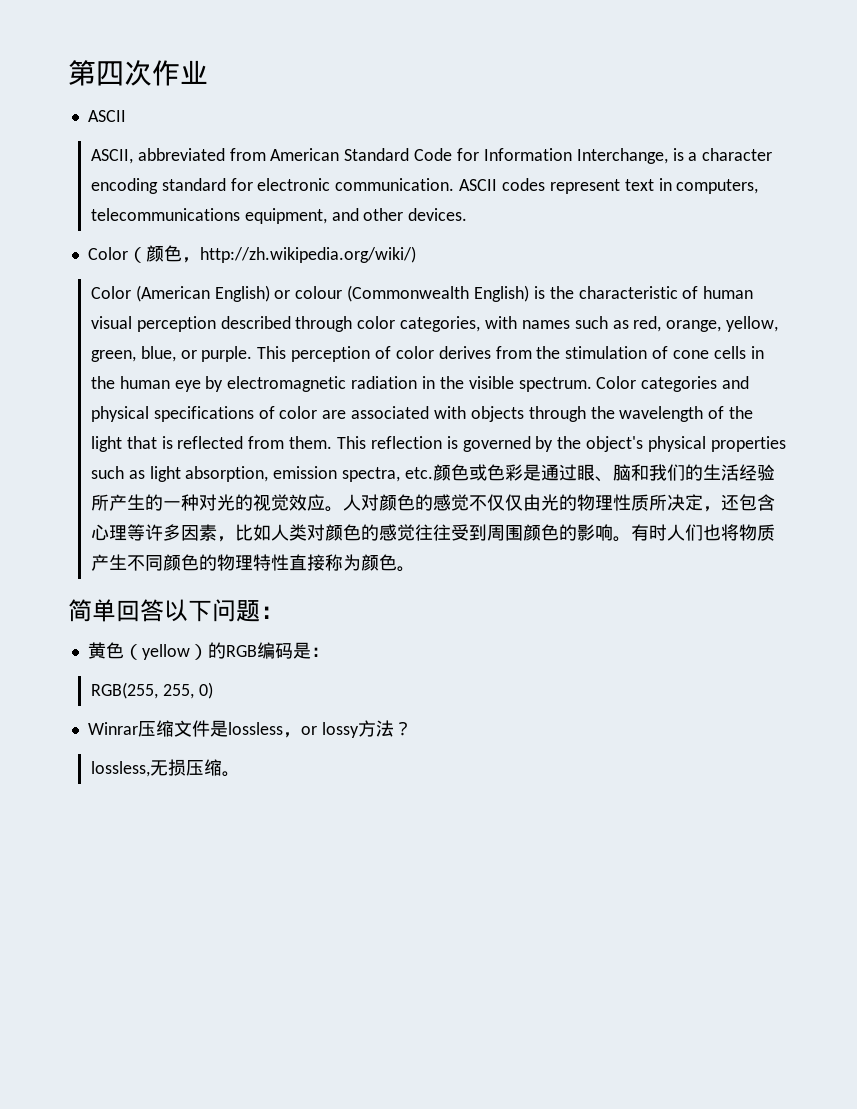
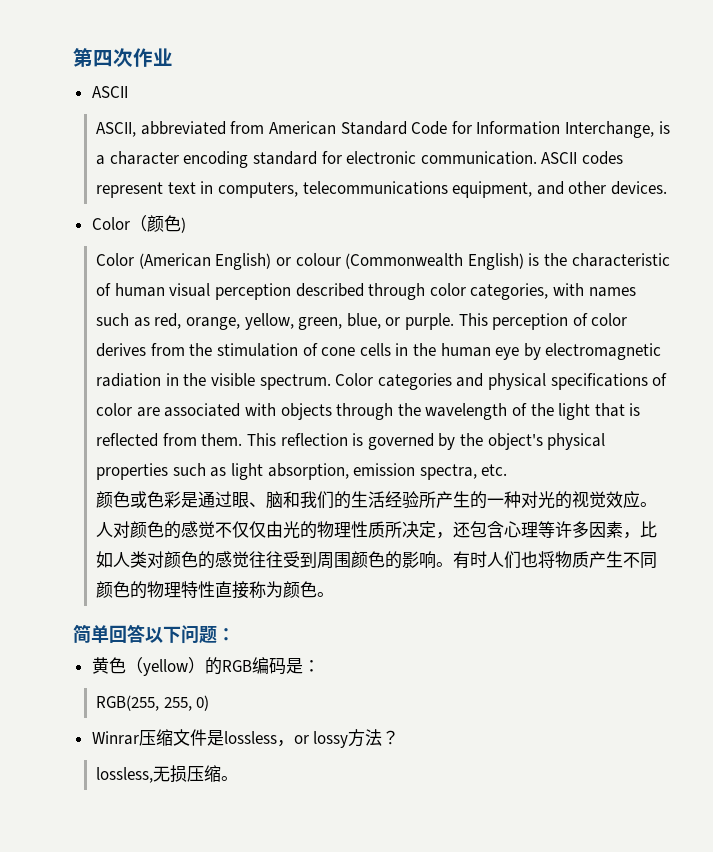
[181,246,416,263] ，http://zh.wikipedia.org/wiki/) -> [180,217,186,233] )
(434, 473) none -> (508, 470) //

